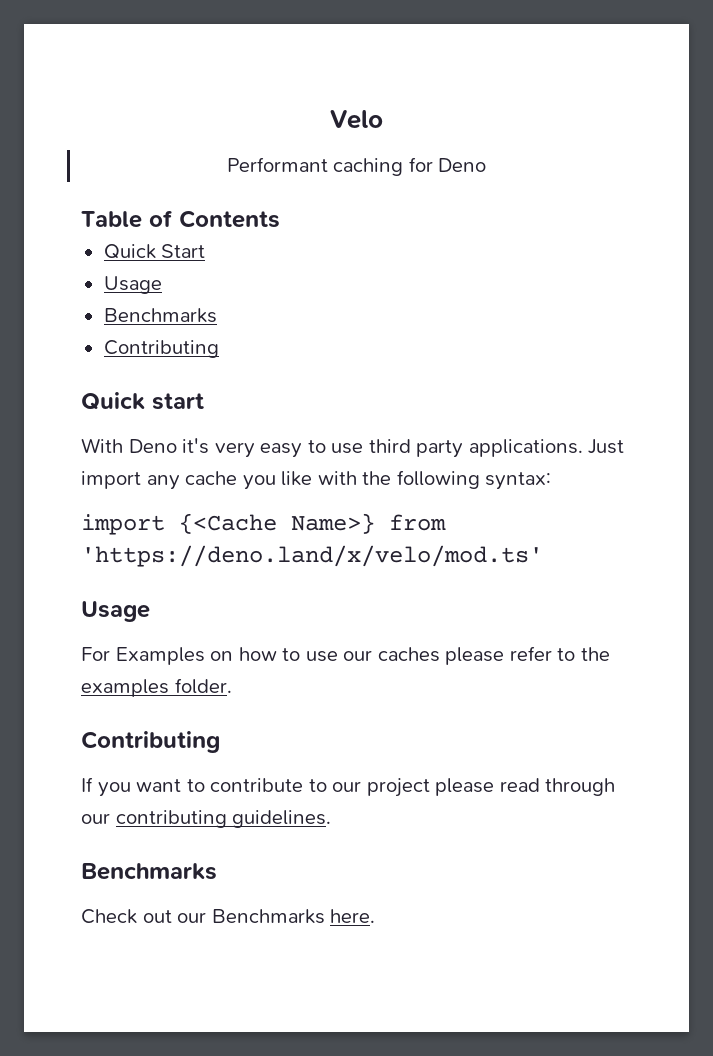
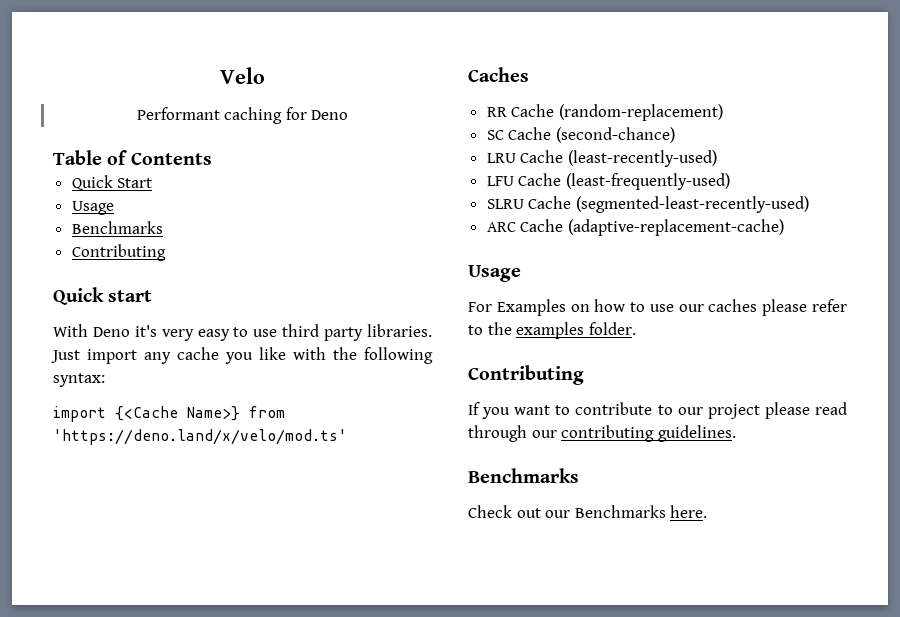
[468,439,583,457] applications. -> [367,324,432,337] libraries.
(543, 556) none -> [468,67,529,82] [486,104,723,121] [486,127,675,143] [486,150,717,167] [486,173,730,190] [486,196,809,213] [486,219,784,236] // Caches // RR Cache (random-replacement) // SC Cache (second-chance) // LRU Cache (least-recently-used) // LFU Cache (least-frequently-used) // SLRU Cache (segmented-least-recently-used) // ARC Cache (adaptive-replacement-cache)

